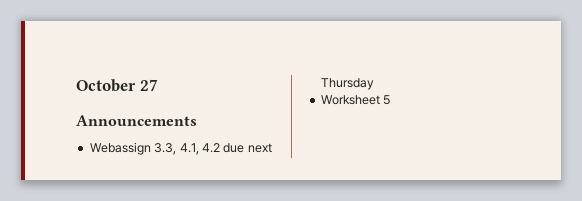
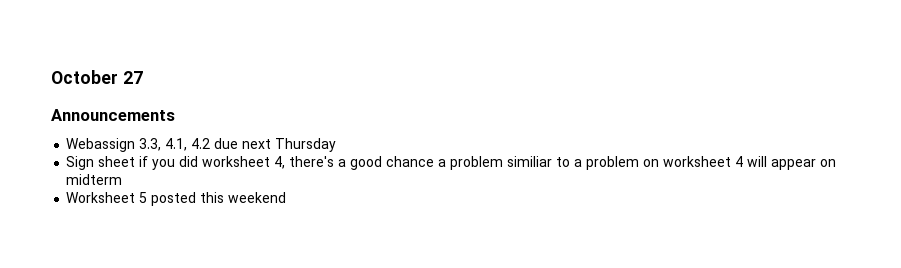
(374, 84) none -> [66,156,837,170] [66,174,123,185] // Sign sheet if you did worksheet 4, there's a good chance a problem similiar to a problem on worksheet 4 will appear on midterm
(391, 100) none -> [151,192,287,206] posted this weekend

